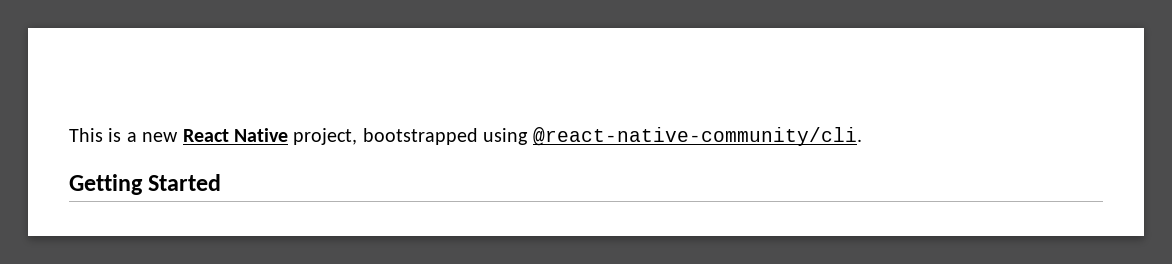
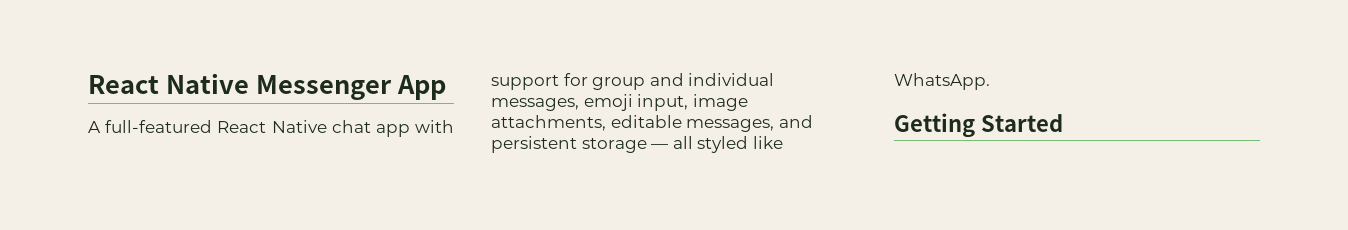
[69,127,862,146] This is a new React Native project, bootstrapped using @react-native-community/cli. -> [88,73,446,100] [88,120,454,137] [491,73,775,90] [491,94,748,111] [491,115,813,132] [491,136,783,153] [894,73,990,90] React Native Messenger App // A full-featured React Native chat app with support for group and individual messages, emoji input, image attachments, editable messages, and persistent storage — all styled like WhatsApp.

